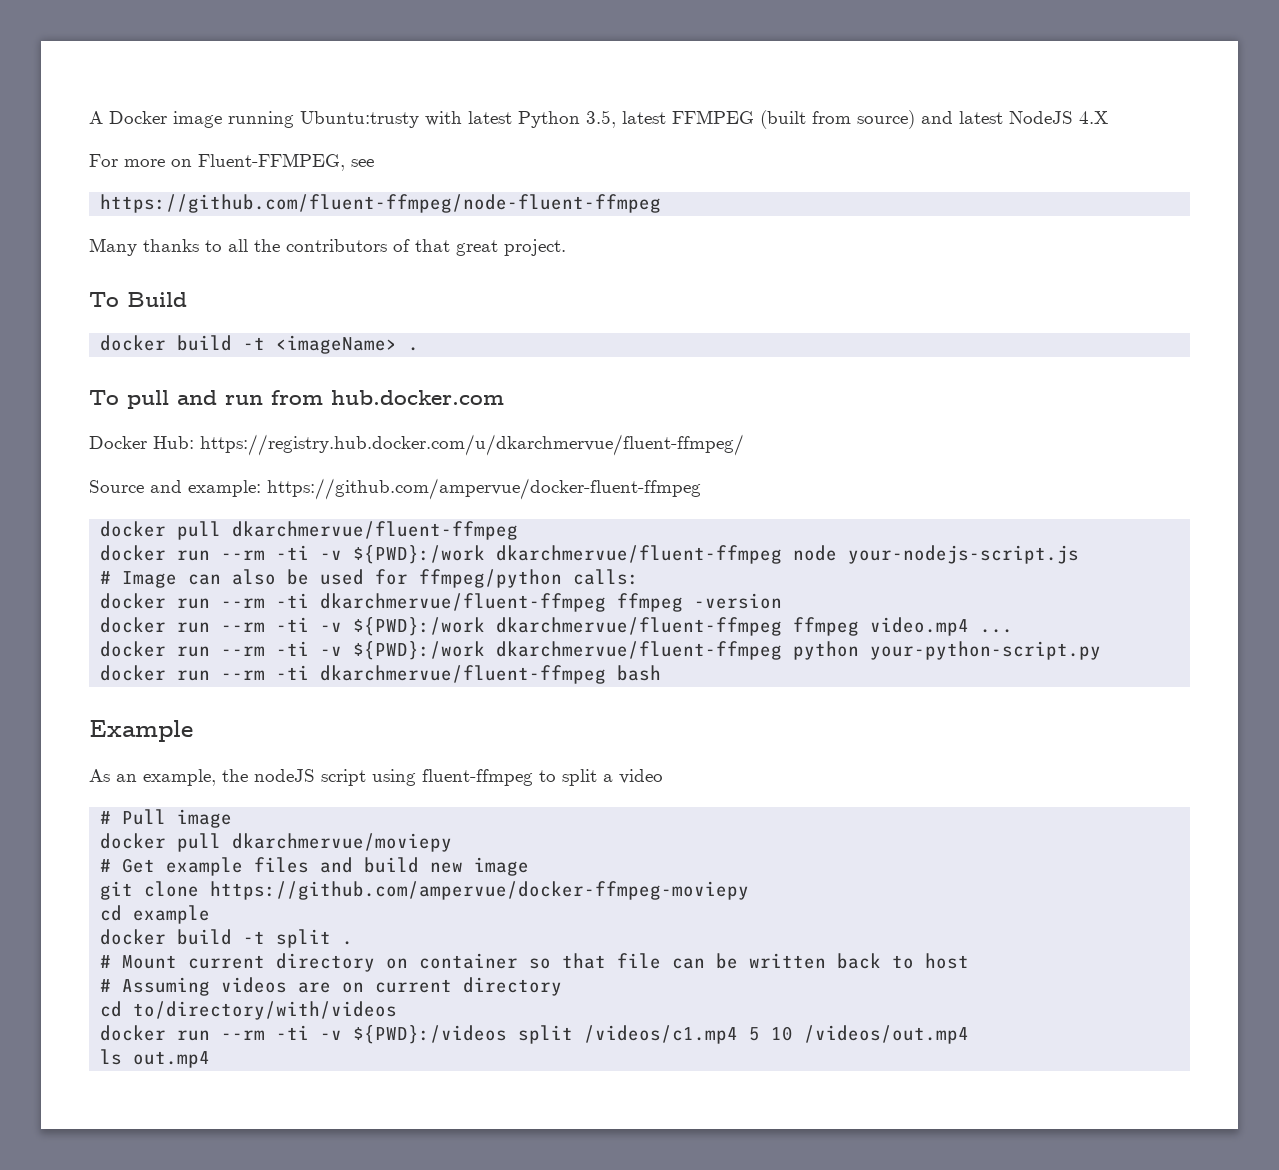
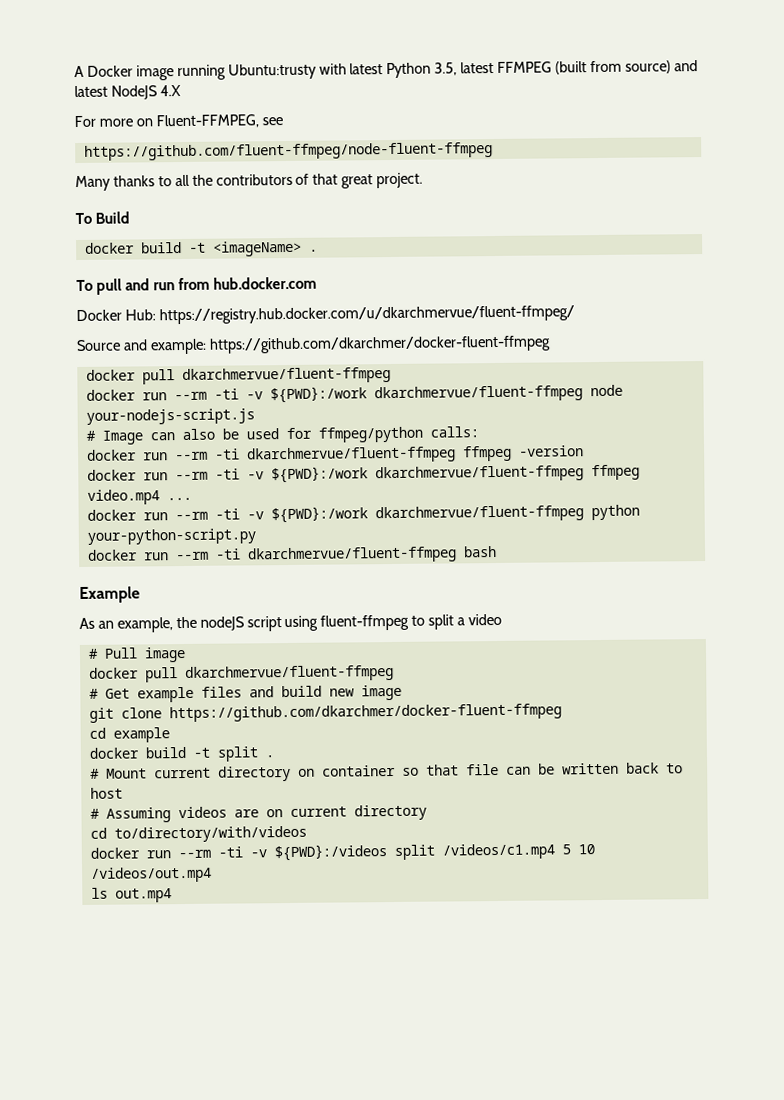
[267,478,701,500] https://github.com/ampervue/docker-fluent-ffmpeg -> [208,335,551,354] https://github.com/dkarchmer/docker-fluent-ffmpeg
[232,833,453,852] dkarchmervue/moviepy -> [184,664,394,683] dkarchmervue/fluent-ffmpeg
[210,881,750,900] https://github.com/ampervue/docker-ffmpeg-moviepy -> [168,703,562,723] https://github.com/dkarchmer/docker-fluent-ffmpeg

